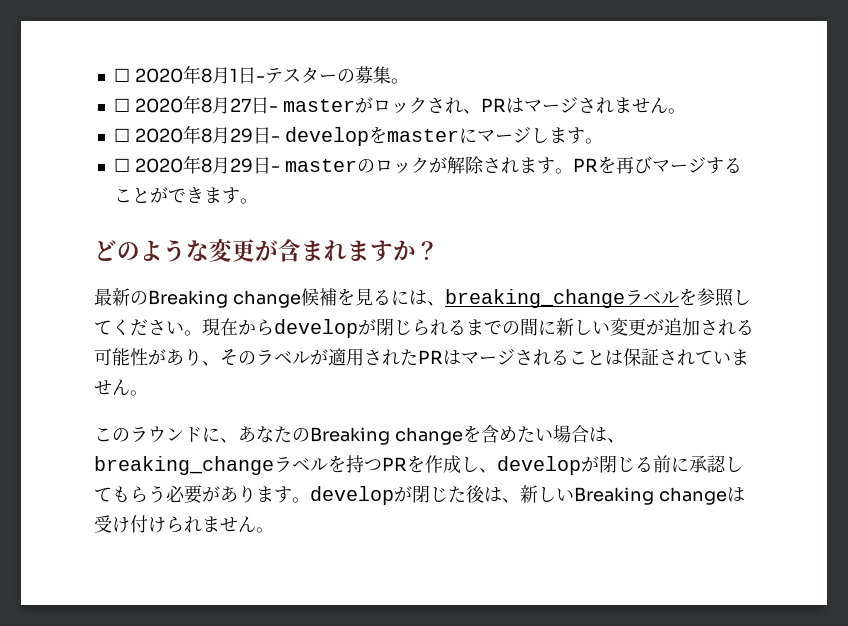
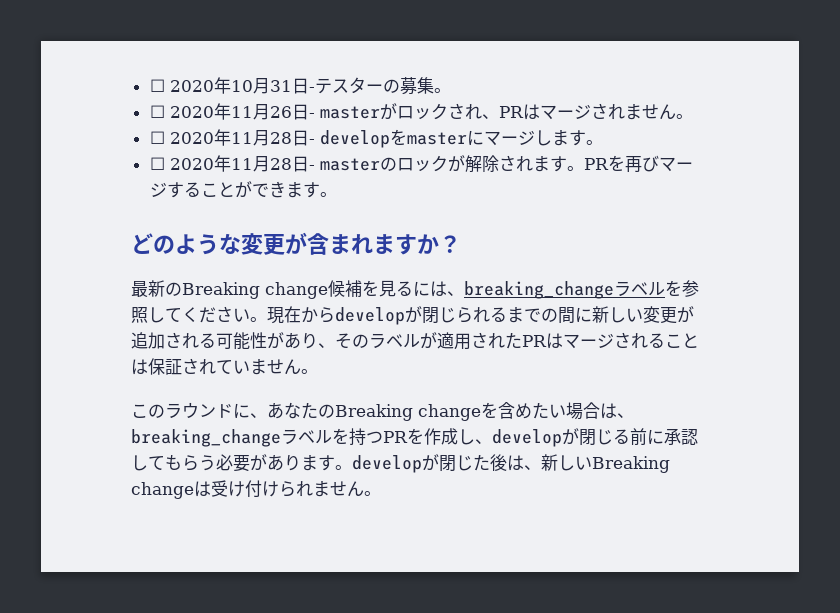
[113,65,238,84] ☐ 2020年8月1 -> [149,77,292,94] ☐ 2020年10月31
[200,97,251,114] 8月27 -> [230,104,292,120] 11月26
[200,127,253,144] 8月29 -> [230,130,292,146] 11月28
[200,157,253,174] 8月29 -> [230,156,292,172] 11月28

